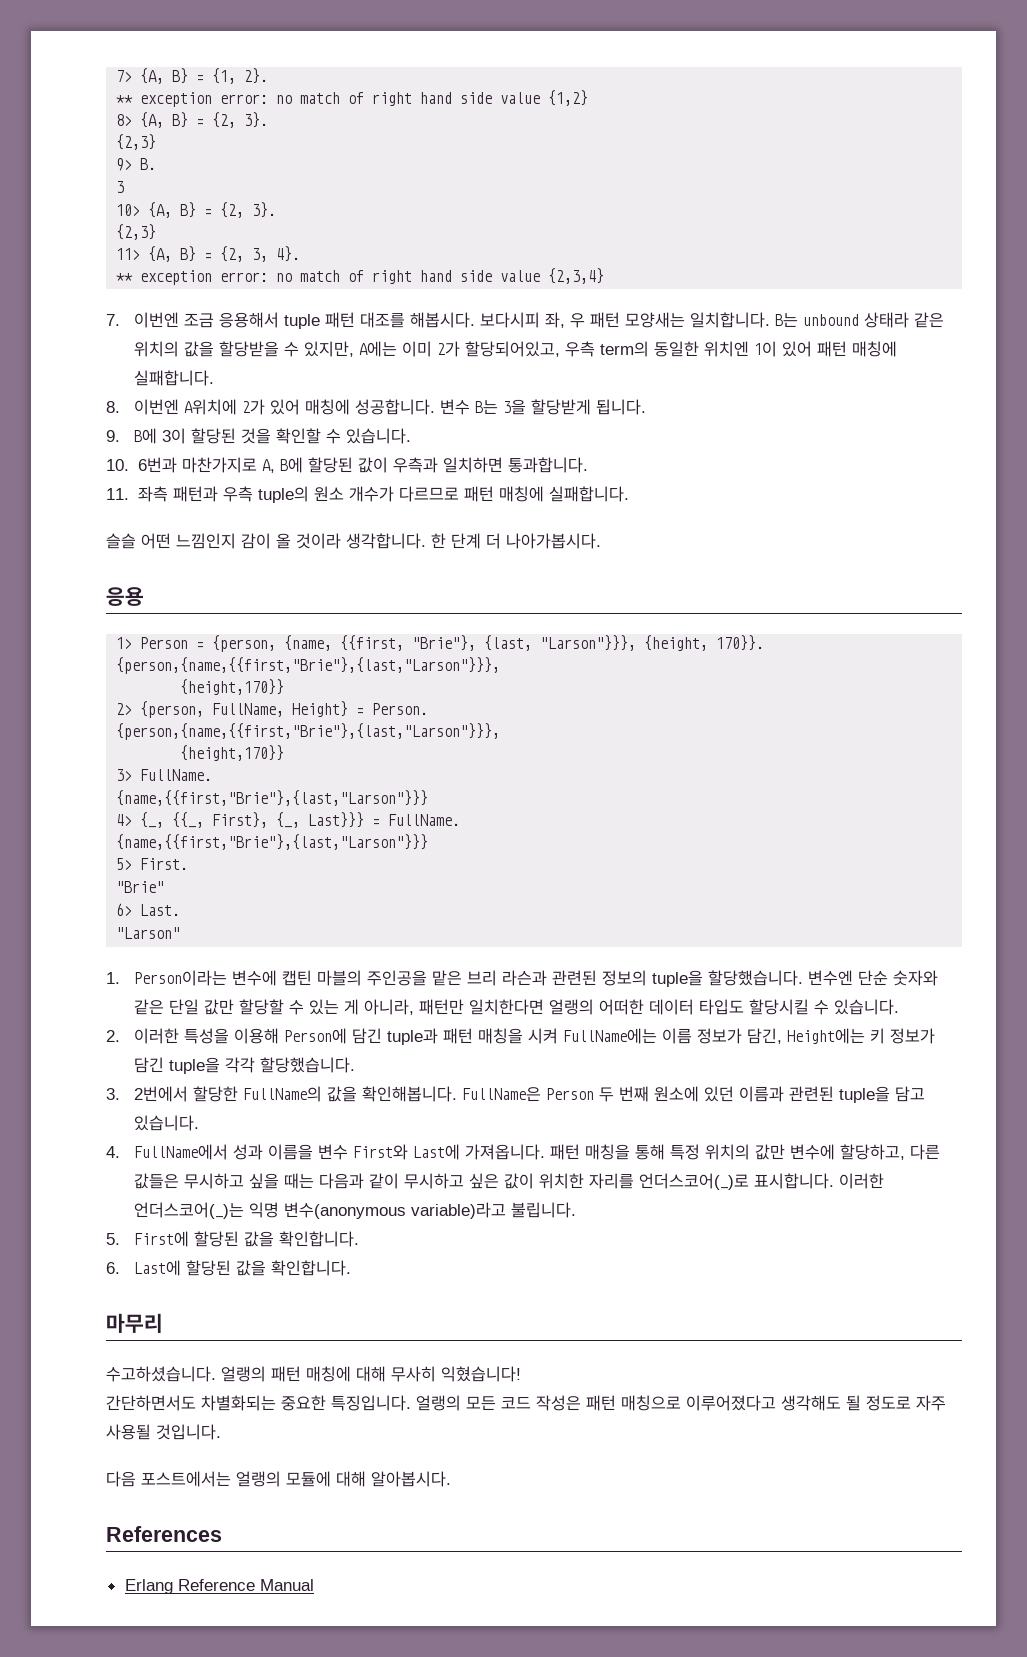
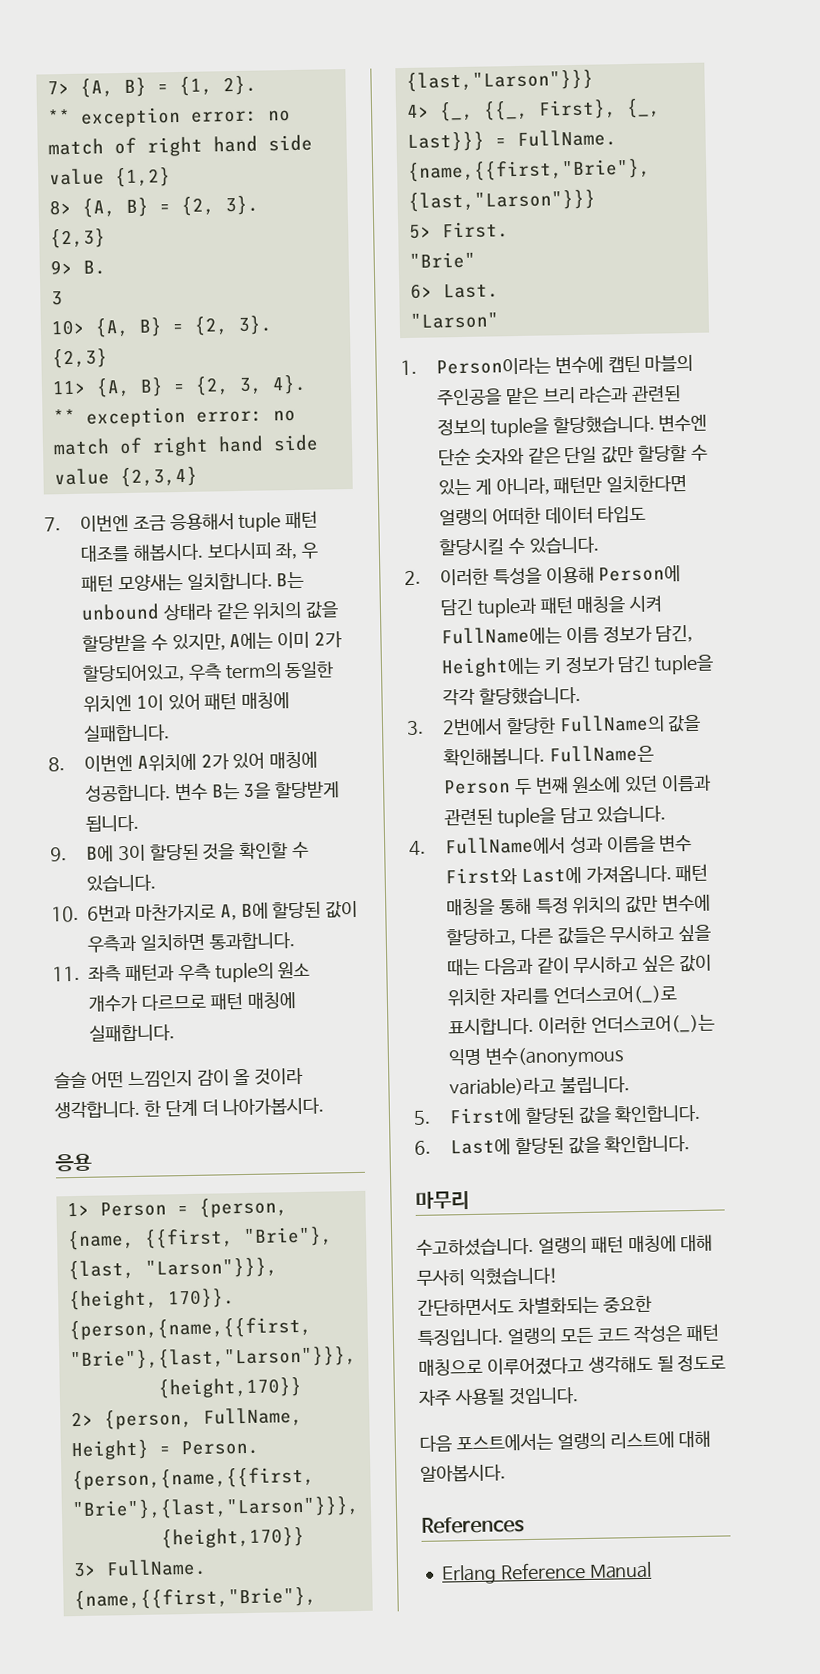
[286,1471,331,1487] 모듈에 -> [609,1431,675,1449] 리스트에

